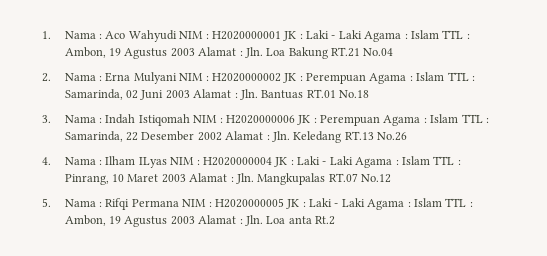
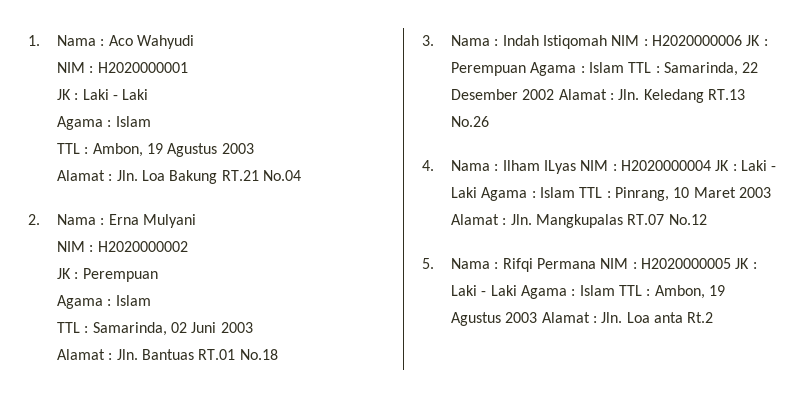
(177, 36) none -> (195, 42) //
[283,30,470,42] [64,47,195,59] JK : Laki - Laki Agama : Islam TTL : Ambon, 19 Agustus 2003 -> [57,89,149,100] [57,116,151,130] [57,143,254,157] // JK : Laki - Laki // Agama : Islam // TTL : Ambon, 19 Agustus 2003 //
(177, 78) none -> (197, 221) //
[283,72,445,84] JK : Perempuan Agama : Islam -> [57,268,158,282] [57,295,151,309] // JK : Perempuan // Agama : Islam //
(190, 94) none -> (253, 327) //

